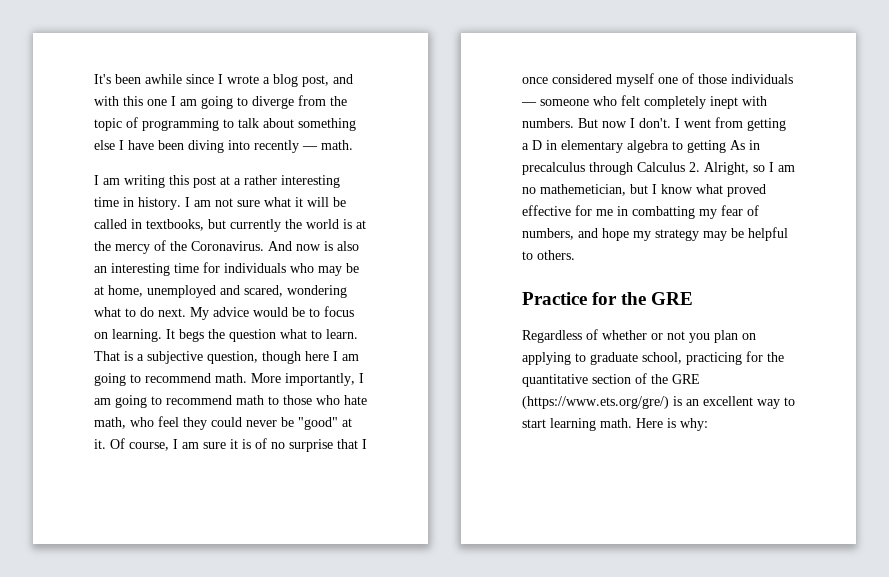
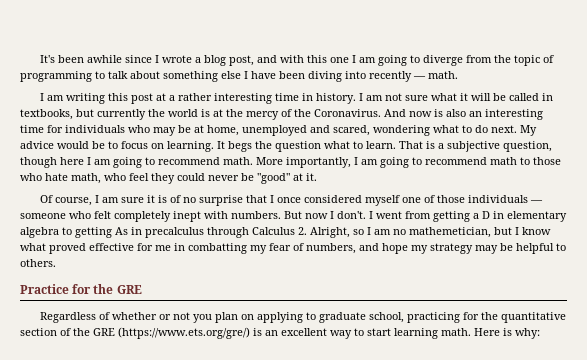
(106, 444) none -> (317, 177) //

